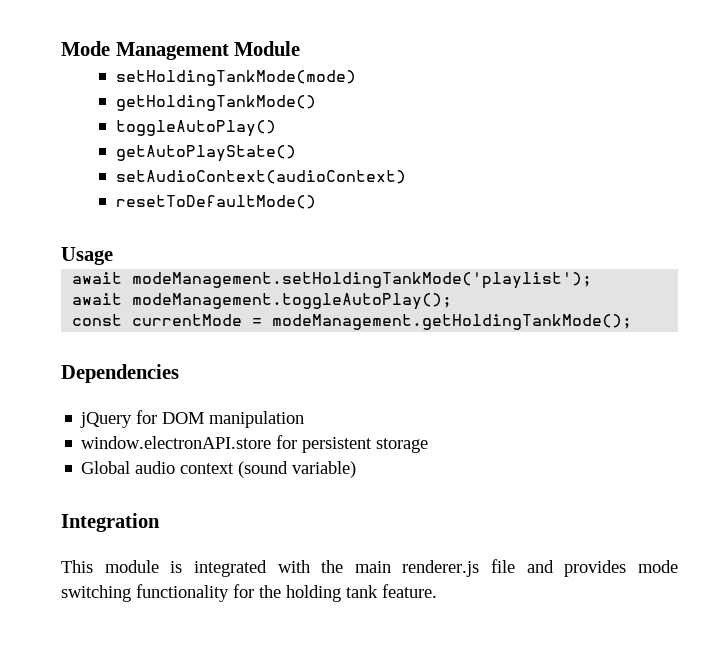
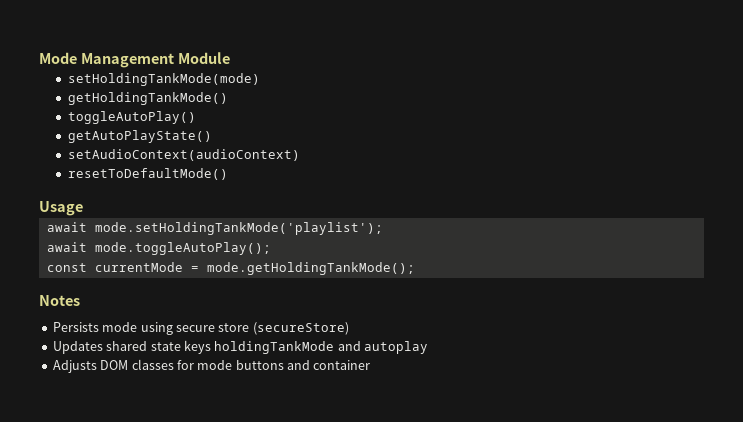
[132,272,593,289] [72,293,453,310] modeManagement.setHoldingTankMode('playlist'); // await modeManagement.toggleAutoPlay(); -> [94,222,383,235] [46,242,271,255] mode.setHoldingTankMode('playlist'); // await mode.toggleAutoPlay();
[272,314,633,330] [61,364,179,383] [80,410,305,428] [81,435,429,453] [81,461,357,478] [61,513,160,532] [61,559,678,577] [61,584,437,602] modeManagement.getHoldingTankMode(); // Dependencies // jQuery for DOM manipulation // window.electronAPI.store for persistent storage // Global audio context (sound variable) // Integration // This module is integrated with the main renderer.js file and provides mode switching functionality for the holding tank feature. -> [206,262,415,275] [39,295,80,306] [52,322,349,335] [52,340,428,354] [52,359,371,373] mode.getHoldingTankMode(); // Notes // Persists mode using secure store (secureStore) // Updates shared state keys holdingTankMode and autoplay // Adjusts DOM classes for mode buttons and container

